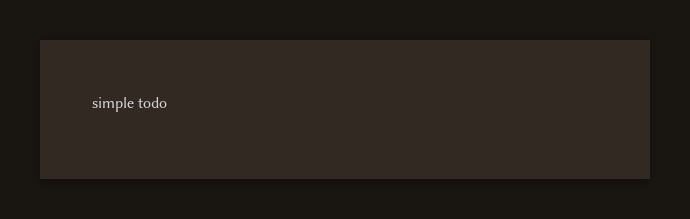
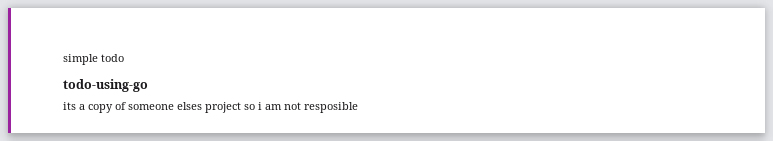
(168, 102) none -> [63,79,148,92] [63,102,358,113] // todo-using-go // its a copy of someone elses project so i am not resposible

